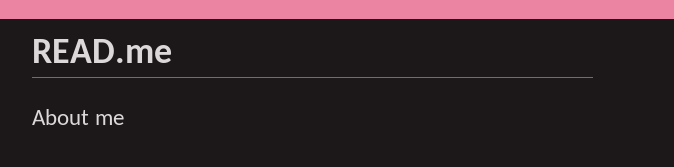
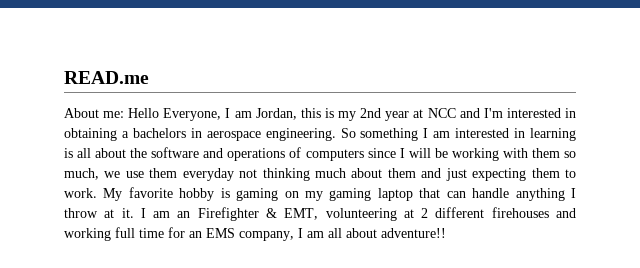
[95,114,125,125] me -> [103,108,577,121] [64,128,577,141] [64,147,576,161] [64,168,577,181] [64,187,576,201] [64,207,576,221] [64,227,446,241] me: Hello Everyone, I am Jordan, this is my 2nd year at NCC and I'm interested in obtaining a bachelors in aerospace engineering. So something I am interested in learning is all about the software and operations of computers since I will be working with them so much, we use them everyday not thinking much about them and just expecting them to work. My favorite hobby is gaming on my gaming laptop that can handle anything I throw at it. I am an Firefighter & EMT, volunteering at 2 different firehouses and working full time for an EMS company, I am all about adventure!!

